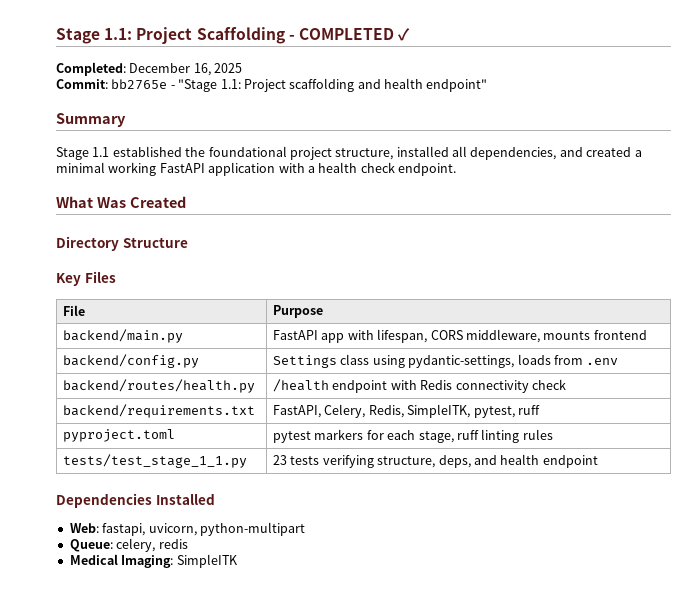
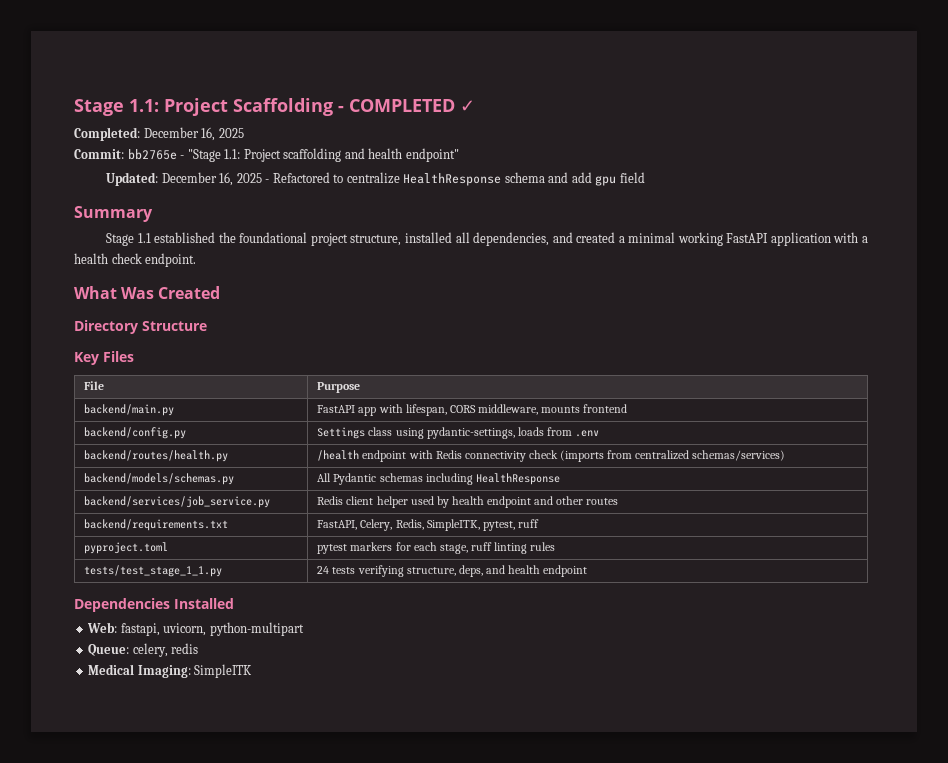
(488, 85) none -> [106,172,645,186] // Updated: December 16, 2025 - Refactored to centralize HealthResponse schema and add gpu field
(566, 384) none -> [559,450,786,462] [84,473,235,485] [317,473,560,485] [84,496,271,508] [317,496,619,508] (imports from centralized schemas/services) // backend/models/schemas.py | All Pydantic schemas including HealthResponse // backend/services/job_service.py | Redis client helper used by health endpoint and other routes
[273,455,288,465] 23 -> [317,566,330,574] 24

